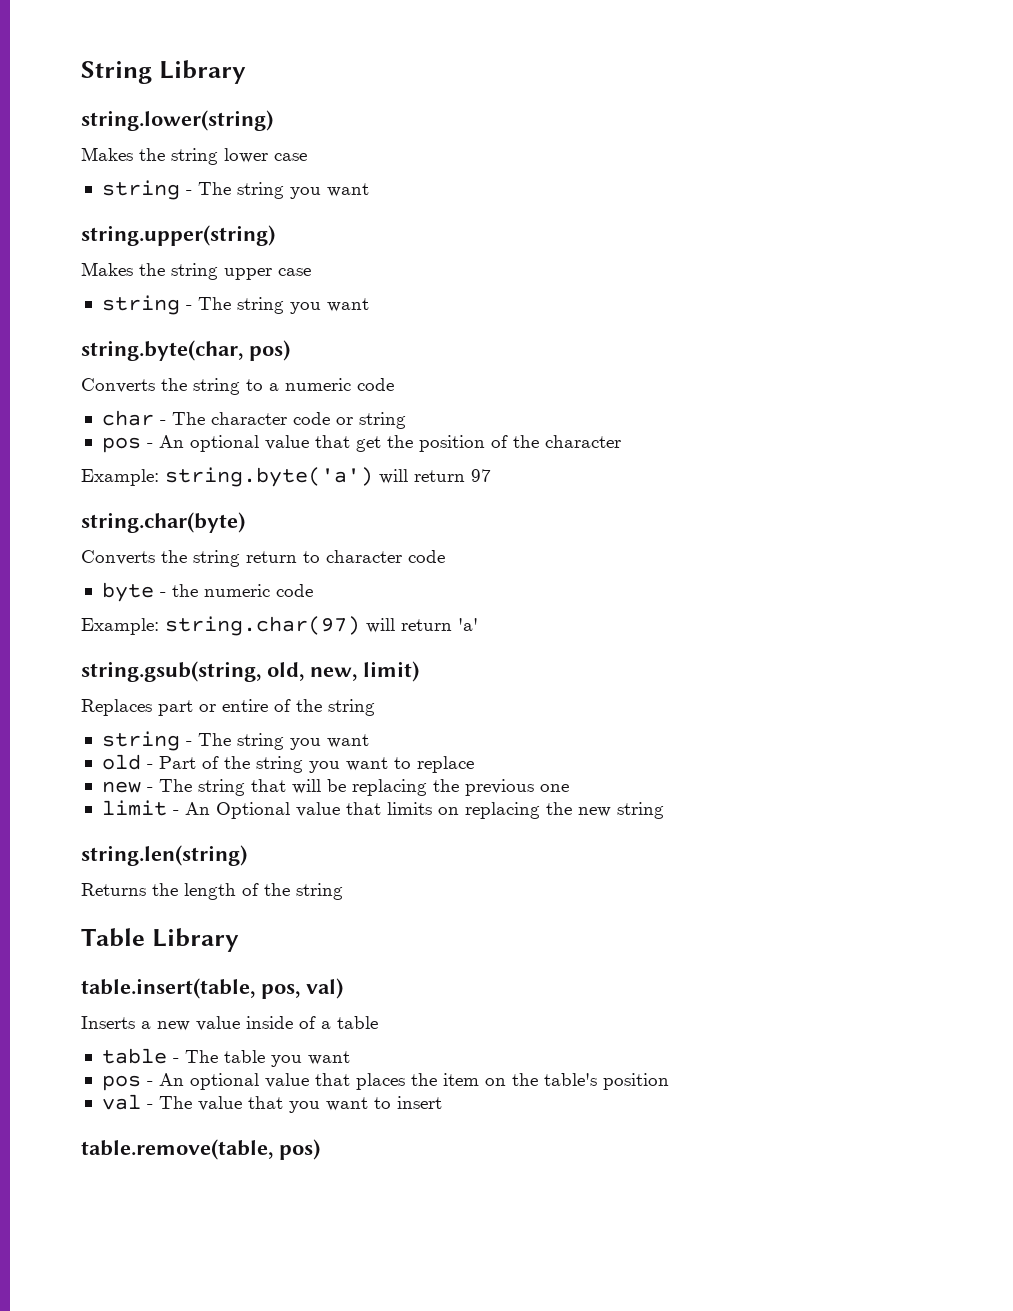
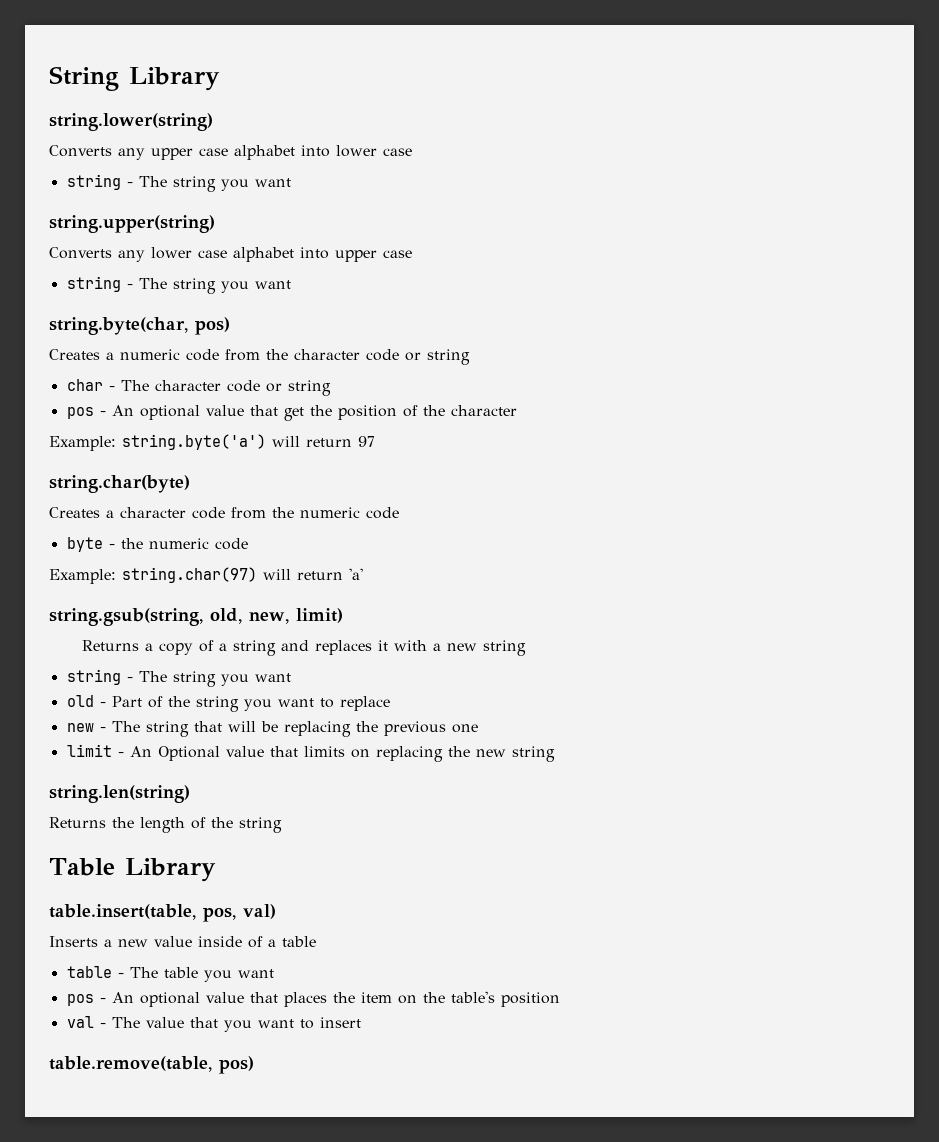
[81,147,218,165] Makes the string -> [49,145,330,160] Converts any upper case alphabet into
[81,262,218,280] Makes the string -> [49,247,329,262] Converts any lower case alphabet into
[81,378,263,395] Converts the string to -> [49,349,100,360] Creates
(394, 384) none -> [225,349,470,365] from the character code or string
[81,550,402,567] Converts the string return to character -> [49,507,360,519] Creates a character code from the numeric
[81,699,322,716] Replaces part or entire of the -> [81,640,477,656] Returns a copy of a string and replaces it with a new

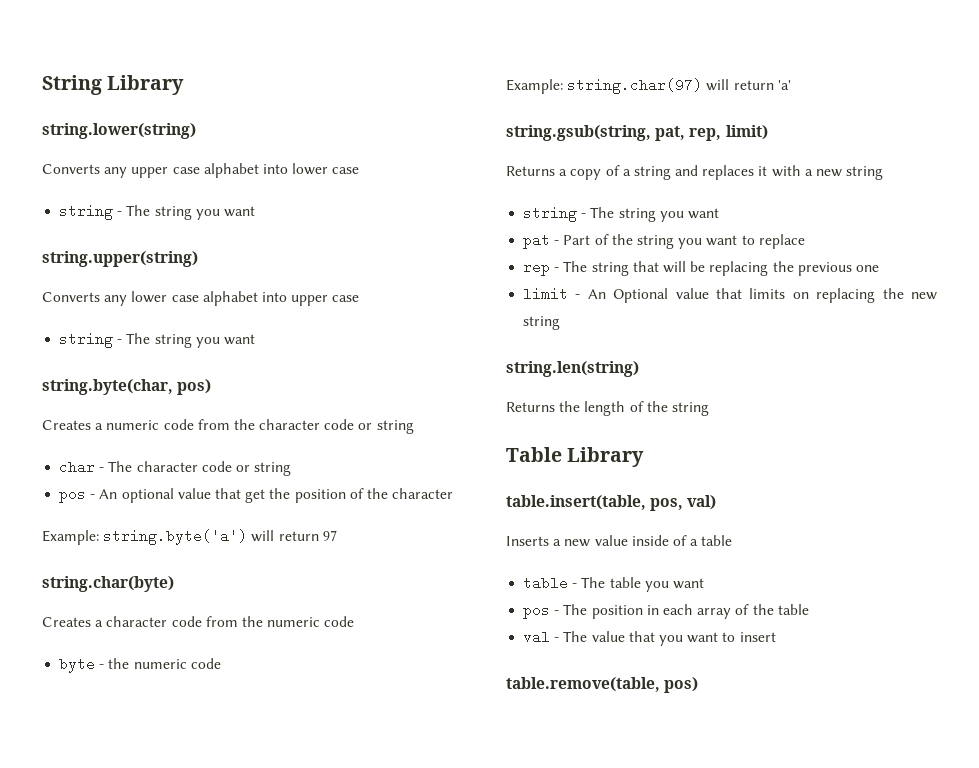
[210,608,289,624] old, new, -> [655,126,722,141] pat, rep,
[66,695,94,707] old -> [523,233,551,249] pat
[66,723,94,732] new -> [523,260,551,276] rep
[111,991,560,1007] An optional value that places the item on the table's position -> [563,604,809,619] The position in each array of the table

